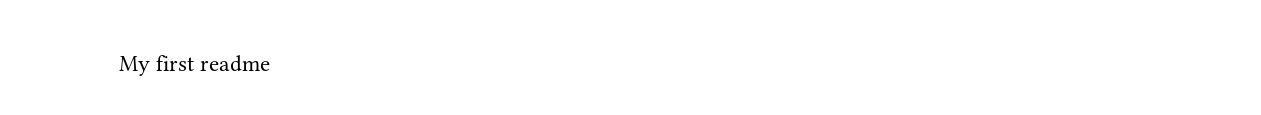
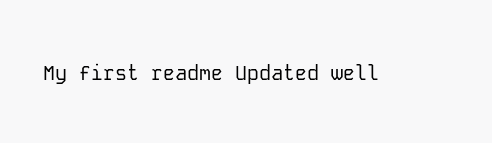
(271, 63) none -> [235,64,379,84] Updated well

